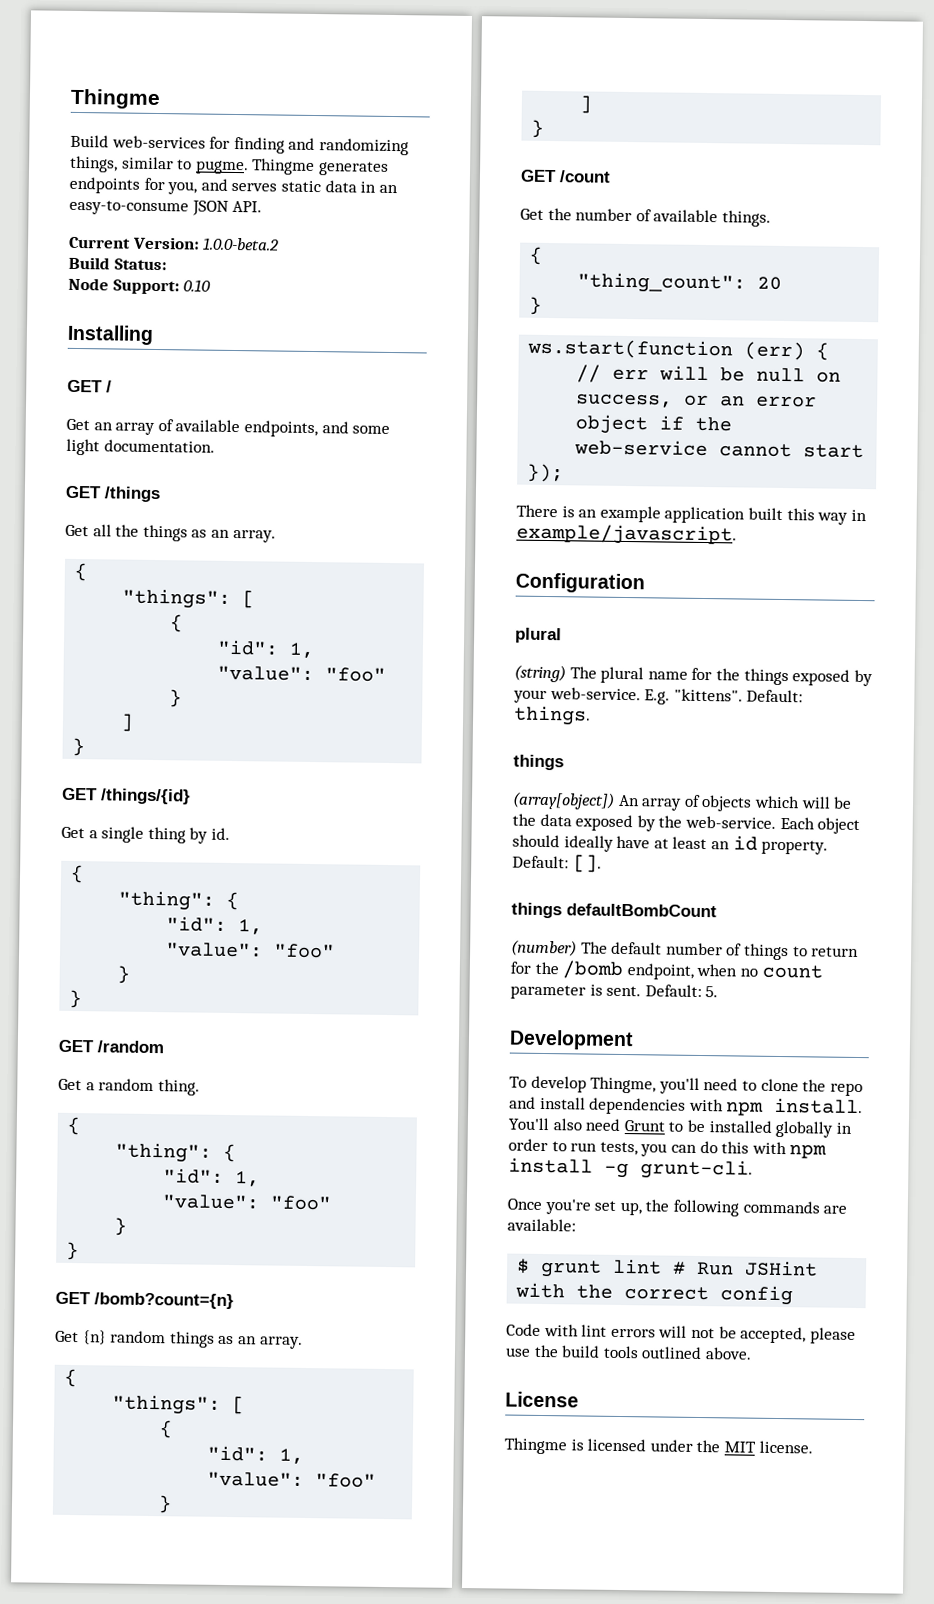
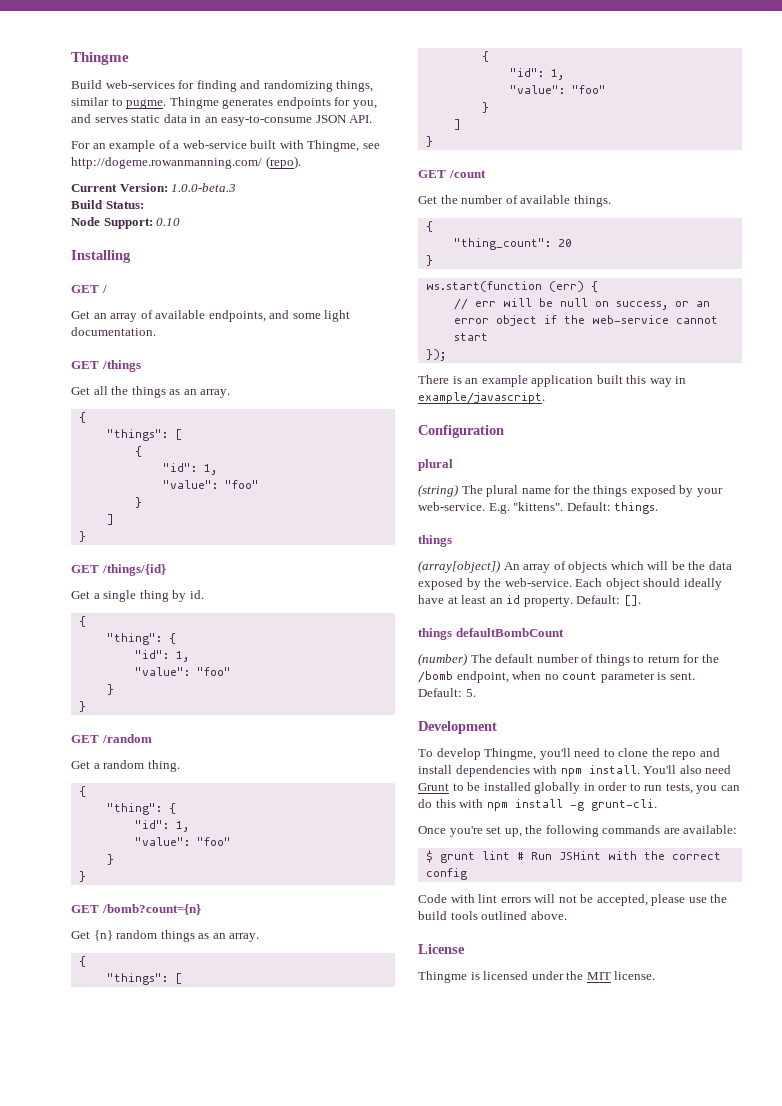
(263, 206) none -> [71,140,380,152] [71,156,301,169] // For an example of a web-service built with Thingme, see http://dogeme.rowanmanning.com/ (repo).
[203,237,280,251] 1.0.0-beta.2 -> [171,183,237,192] 1.0.0-beta.3

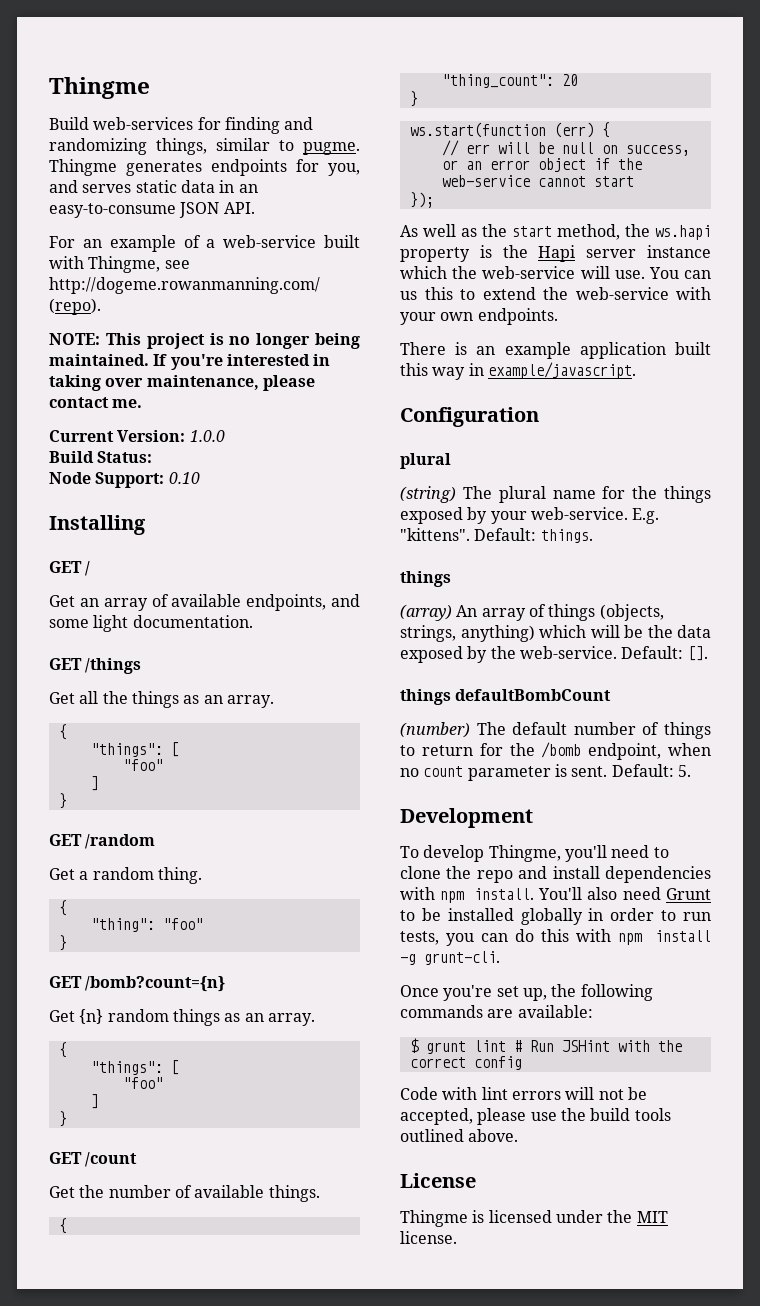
(301, 162) none -> [49,333,360,349] [49,354,331,370] [49,375,315,391] [49,397,143,408] // NOTE: This project is no longer being maintained. If you're interested in taking over maintenance, please contact me.
[171,183,237,192] 1.0.0-beta.3 -> [189,430,225,442] 1.0.0
[134,446,142,457] [162,463,217,475] [162,480,259,489] [134,497,142,508] [106,514,114,525] [78,531,86,542] [71,564,166,576] [71,590,204,602] [78,616,86,627] [106,633,176,645] [134,650,189,662] [134,667,231,676] [106,684,114,695] [78,701,86,712] { // "id": 1, // "value": "foo" // } // ] // } // GET /things/{id} // Get a single thing by id. // { // "thing": { // "id": 1, // "value": "foo" // } // } -> [122,759,163,771] [90,776,99,791] [58,793,67,809] "foo" // ] // }
[168,803,176,814] [134,820,189,832] [134,837,231,846] [106,854,114,865] [78,871,86,882] { // "id": 1, // "value": "foo" // } // } -> [162,918,203,930] [58,935,67,951] "foo" // }
[481,51,489,62] [509,68,564,80] [509,85,606,94] [481,102,489,113] { // "id": 1, // "value": "foo" // } -> [122,1077,163,1089] "foo"
(446, 355) none -> [400,224,711,240] [400,245,711,262] [400,266,711,279] [400,287,711,300] [400,308,558,325] // As well as the start method, the ws.hapi property is the Hapi server instance which the web-service will use. You can us this to extend the web-service with your own endpoints.
[418,560,500,573] (array[object]) -> [400,604,452,621] (array)
[568,561,608,573] objects -> [548,604,664,621] [400,625,535,642] things (objects, strings, anything)
[575,578,722,590] [418,595,573,607] Each object should ideally have at least an id property. -> (617, 652) none

